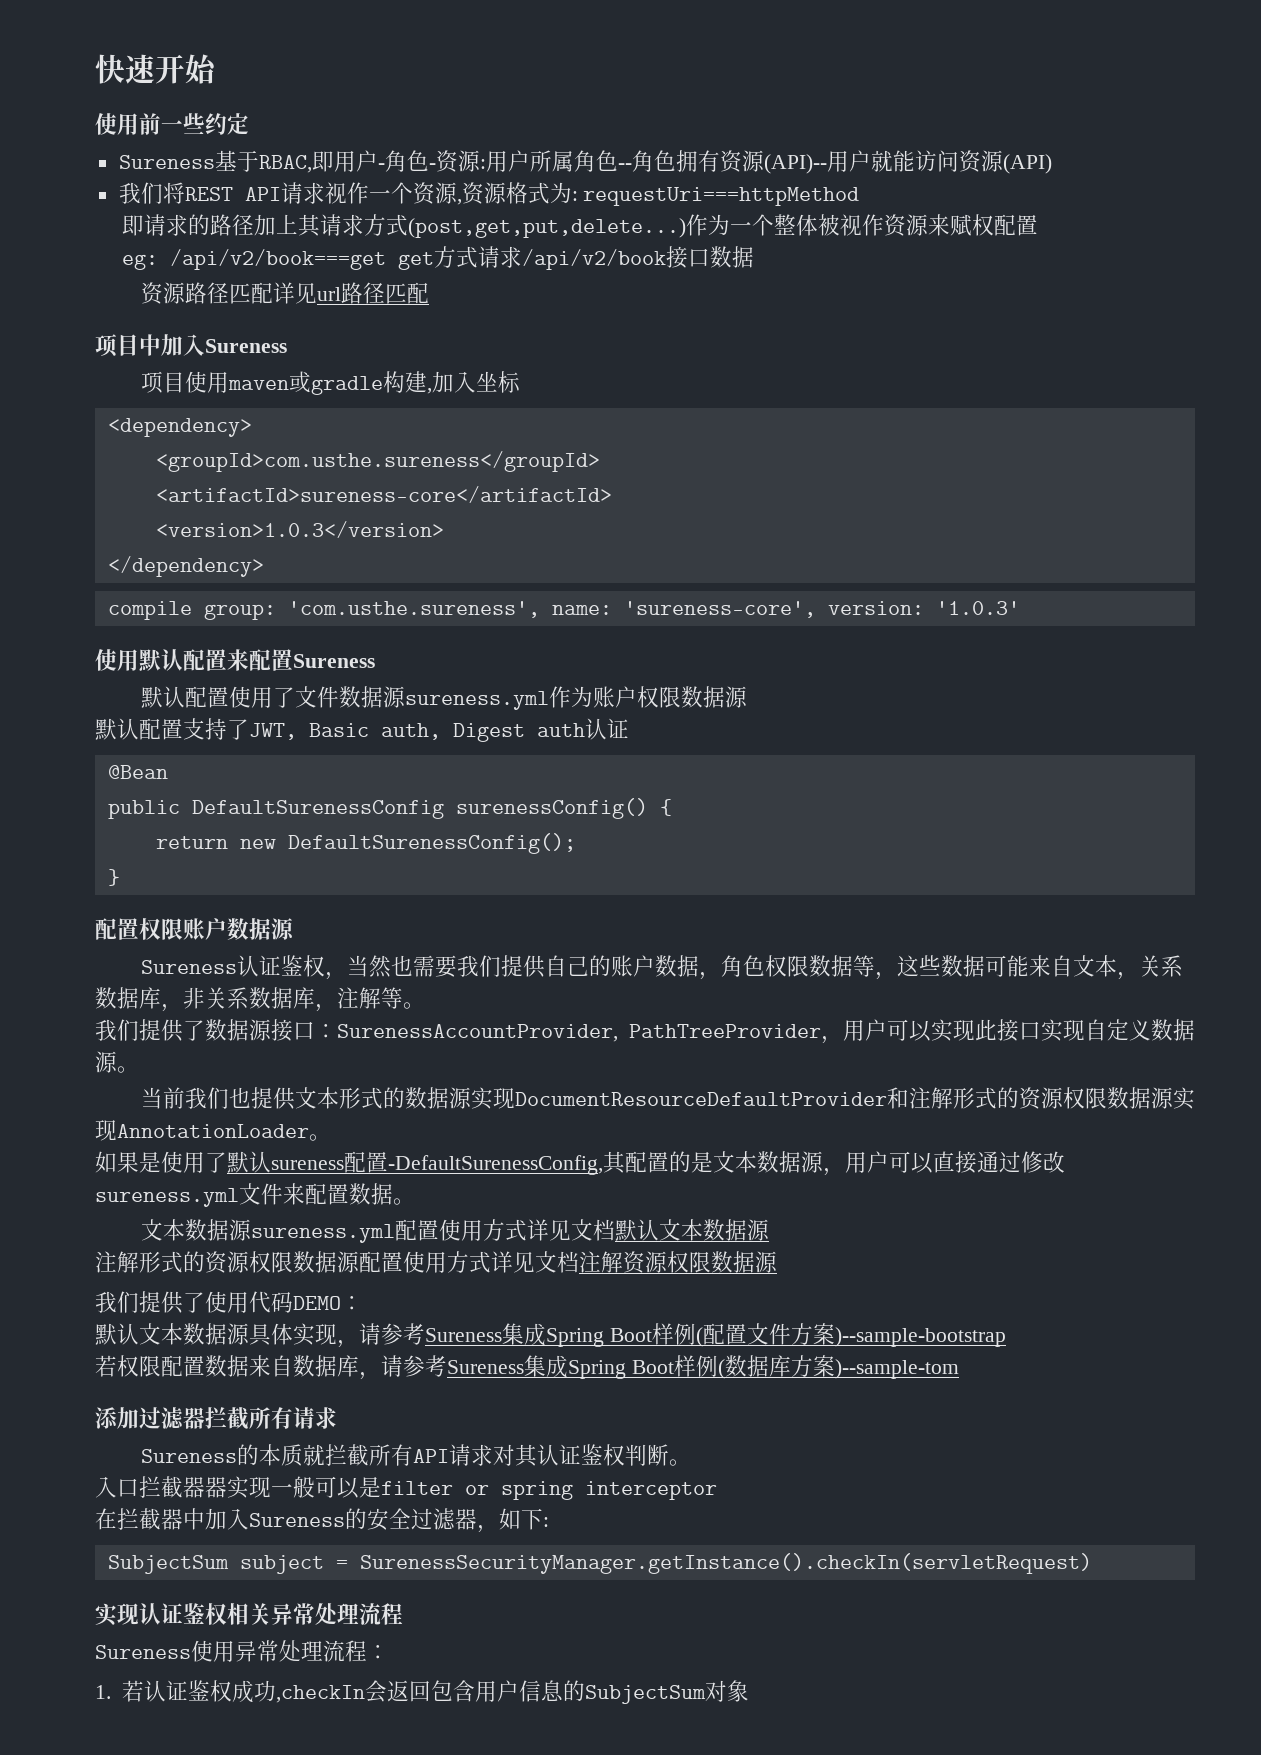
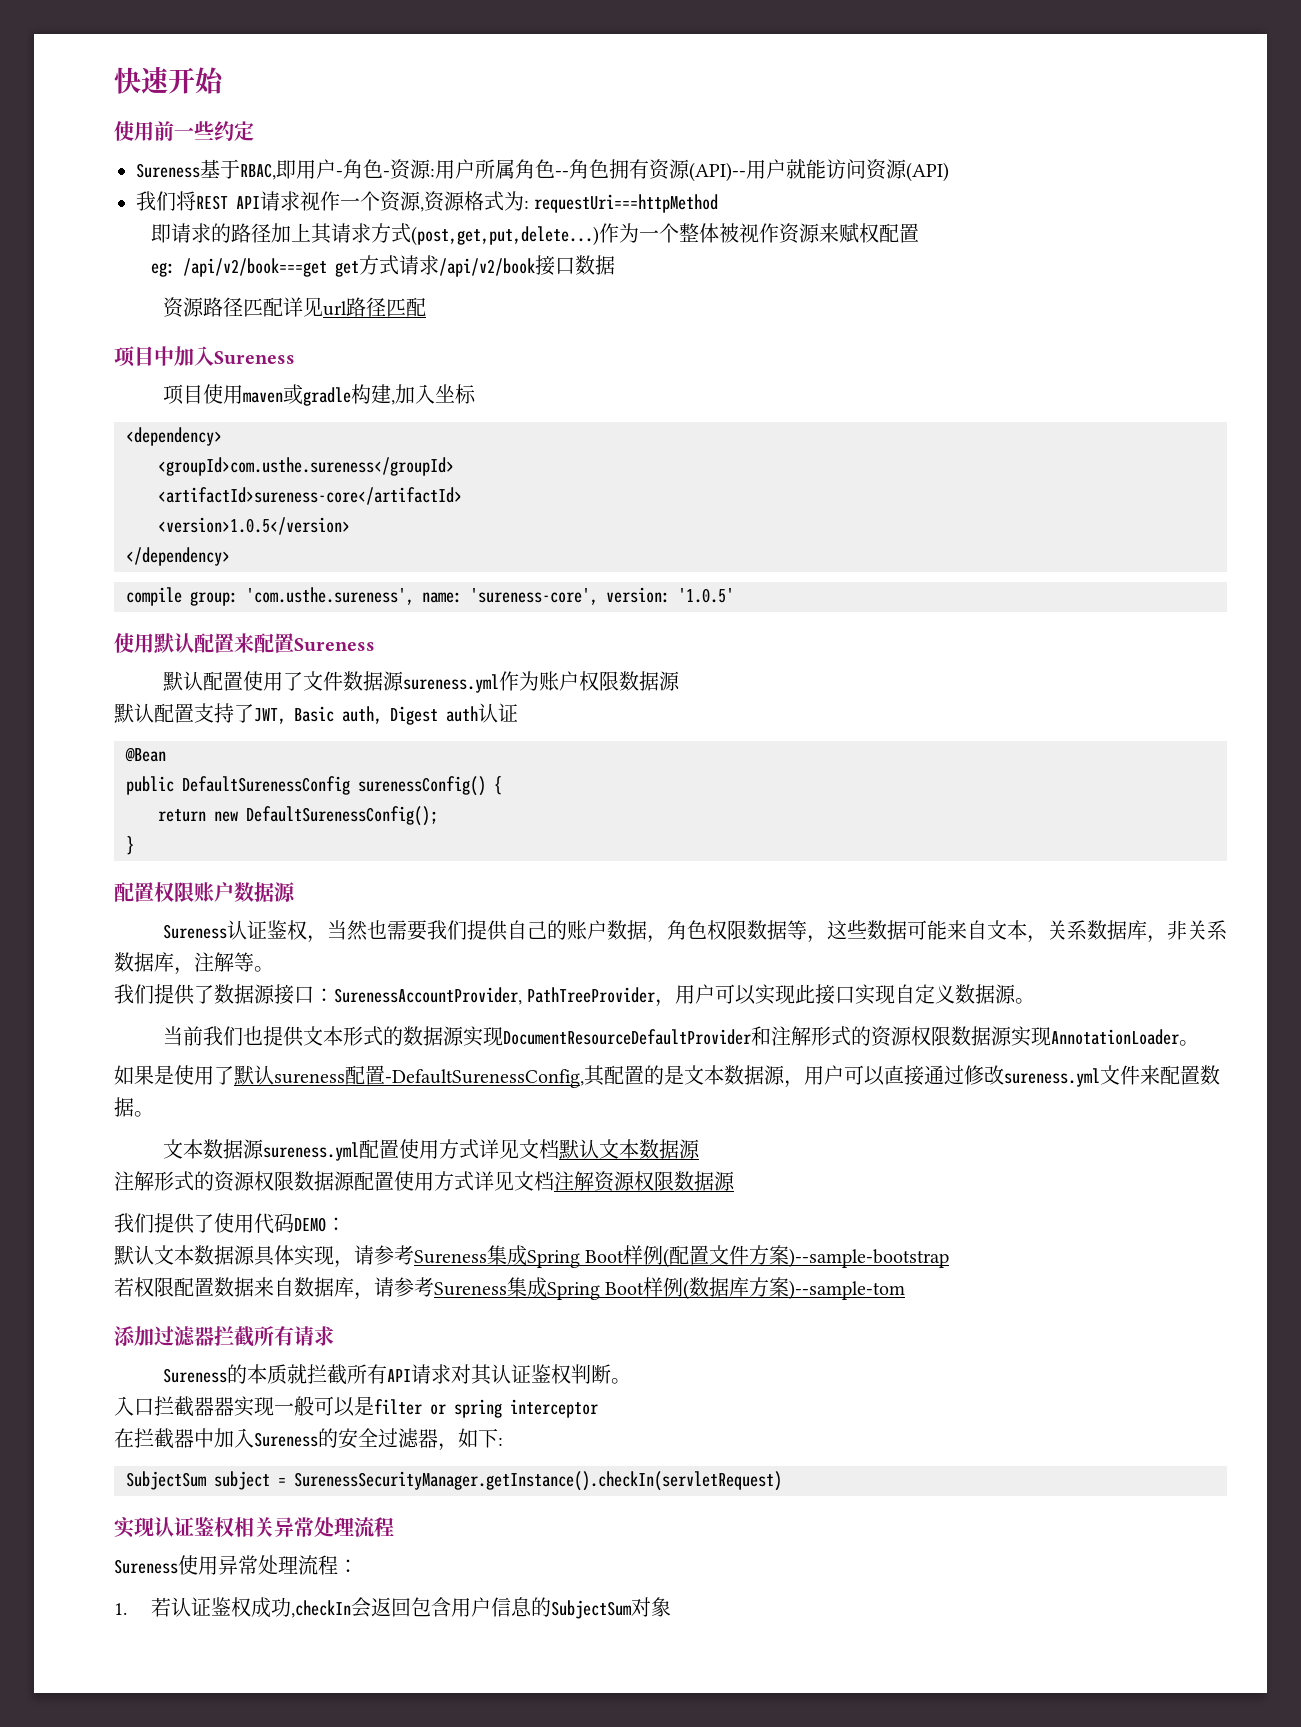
[155,521,444,538] <version>1.0.3</version> -> [158,517,350,535] <version>1.0.5</version>
[935,601,1020,615] '1.0.3' -> [678,588,734,603] '1.0.5'

